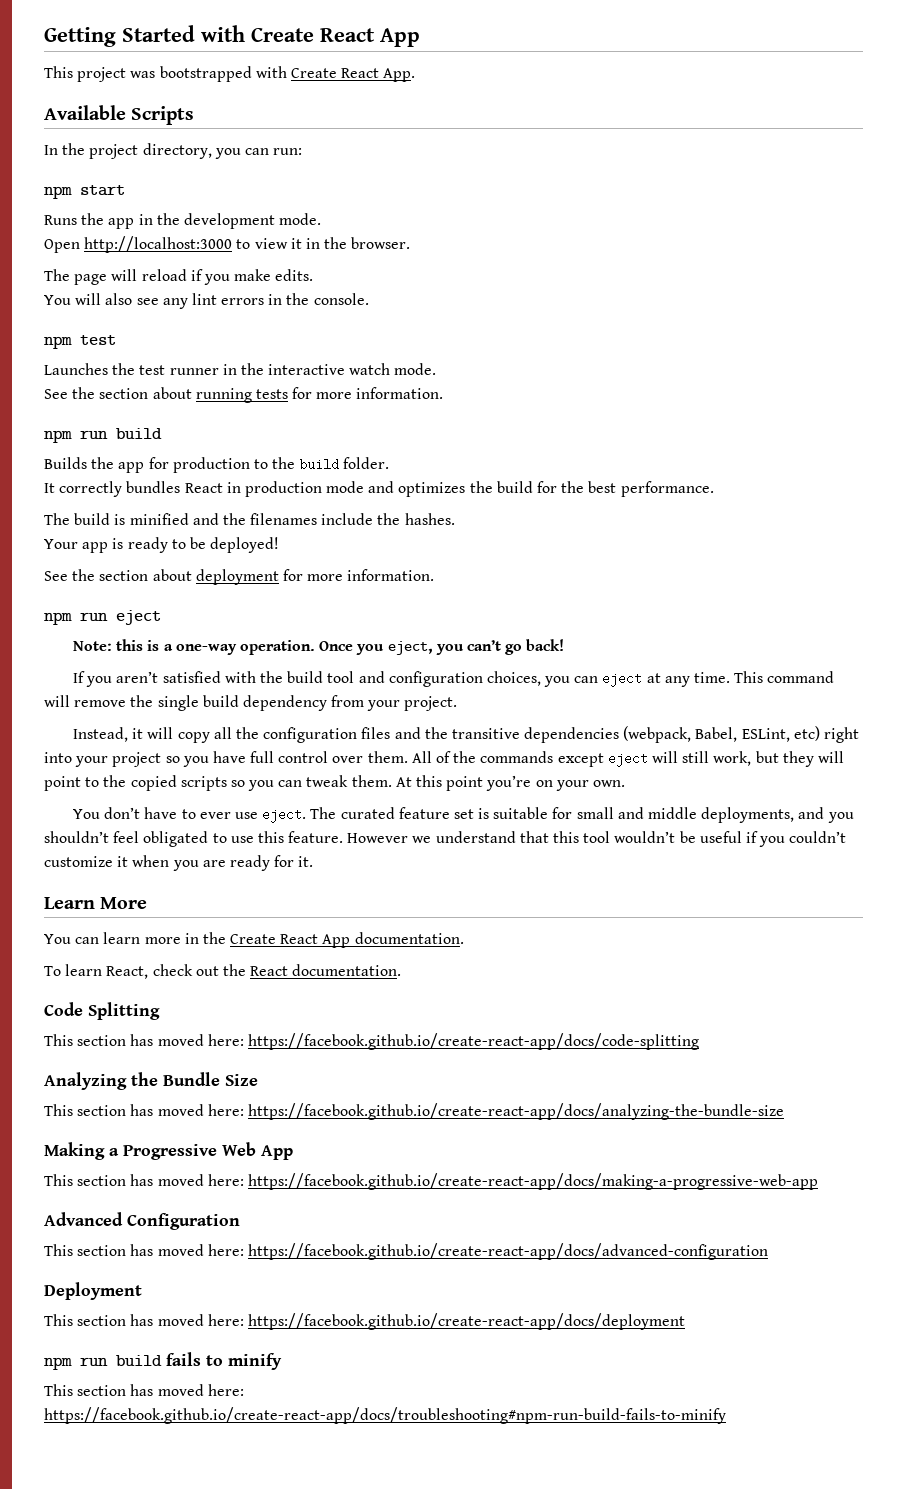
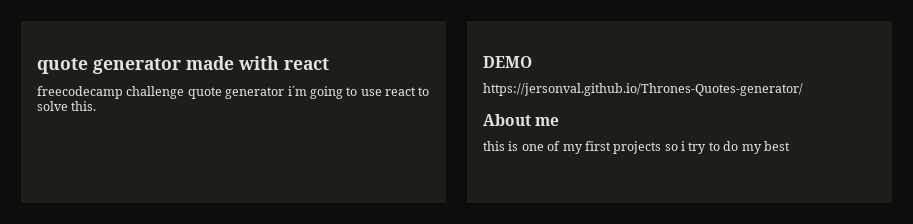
[44,25,420,47] [44,66,416,82] [44,105,195,125] [44,143,303,159] [44,185,125,199] [44,213,322,229] [44,236,411,253] [44,269,314,285] [44,293,369,309] [44,335,116,349] [44,363,437,375] [44,387,444,403] [44,428,162,443] [44,457,390,473] [44,481,714,497] [44,513,455,525] [44,537,280,553] [44,569,435,585] [44,610,161,625] [73,639,565,655] [73,671,835,687] [44,695,458,711] [73,726,860,743] [44,751,844,767] [44,775,625,791] [73,807,854,823] [44,831,847,847] [44,855,314,871] [44,897,148,909] [44,932,464,948] [44,964,402,979] [44,1002,160,1020] [44,1033,699,1050] [44,1072,258,1090] [44,1103,784,1120] [44,1142,293,1160] [44,1173,818,1190] [44,1212,240,1230] [44,1243,768,1260] [44,1282,142,1300] [44,1313,685,1330] [44,1352,282,1370] [44,1384,244,1396] [44,1407,726,1424] Getting Started with Create React App // This project was bootstrapped with Create React App. // Available Scripts // In the project directory, you can run: // npm start // Runs the app in the development mode. // Open http://localhost:3000 to view it in the browser. // The page will reload if you make edits. // You will also see any lint errors in the console. // npm test // Launches the test runner in the interactive watch mode. // See the section about running tests for more information. // npm run build // Builds the app for production to the build folder. // It correctly bundles React in production mode and optimizes the build for the best performance. // The build is minified and the filenames include the hashes. // Your app is ready to be deployed! // See the section about deployment for more information. // npm run eject // Note: this is a one-way operation. Once you eject, you can’t go back! // If you aren’t satisfied with the build tool and configuration choices, you can eject at any time. This command will remove the single build dependency from your project. // Instead, it will copy all the configuration files and the transitive dependencies (webpack, Babel, ESLint, etc) right into your project so you have full control over them. All of the commands except eject will still work, but they will point to the copied scripts so you can tweak them. At this point you’re on your own. // You don’t have to ever use eject. The curated feature set is suitable for small and middle deployments, and you shouldn’t feel obligated to use this feature. However we understand that this tool wouldn’t be useful if you couldn’t customize it when you are ready for it. // Learn More // You can learn more in the Create React App documentation. // To learn React, check out the React documentation. // Code Splitting // This section has moved here: https://facebook.github.io/create-react-app/docs/code-splitting // Analyzing the Bundle Size // This section has moved here: https://facebook.github.io/create-react-app/docs/analyzing-the-bundle-size // Making a Progressive Web App // This section has moved here: https://facebook.github.io/create-react-app/docs/making-a-progressive-web-app // Advanced Configuration // This section has moved here: https://facebook.github.io/create-react-app/docs/advanced-configuration // Deployment // This section has moved here: https://facebook.github.io/create-react-app/docs/deployment // npm run build fails to minify // This section has moved here: https://facebook.github.io/create-react-app/docs/troubleshooting#npm-run-build-fails-to-minify -> [37,56,329,74] [37,86,430,99] [37,101,97,111] [483,56,532,68] [483,83,803,96] [483,114,560,126] [483,141,790,154] quote generator made with react // freecodecamp challenge quote generator i´m going to use react to solve this. // DEMO // https://jersonval.github.io/Thrones-Quotes-generator/ // About me // this is one of my first projects so i try to do my best

